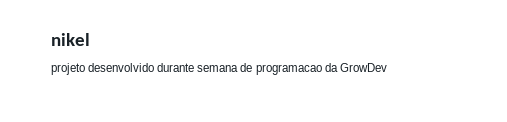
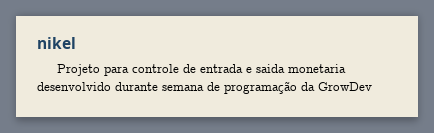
[51,63,85,75] projeto -> [56,64,346,76] Projeto para controle de entrada e saida monetaria
[255,64,322,75] programacao -> [224,81,297,94] programação

